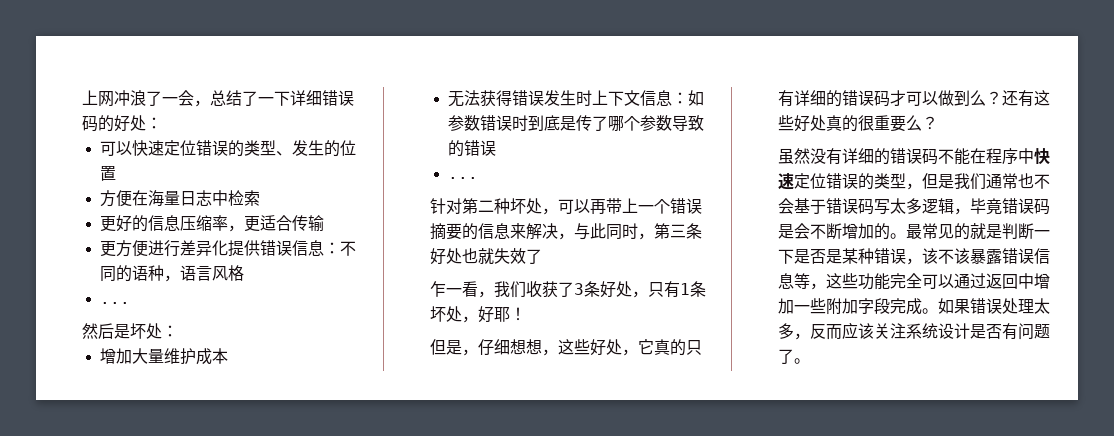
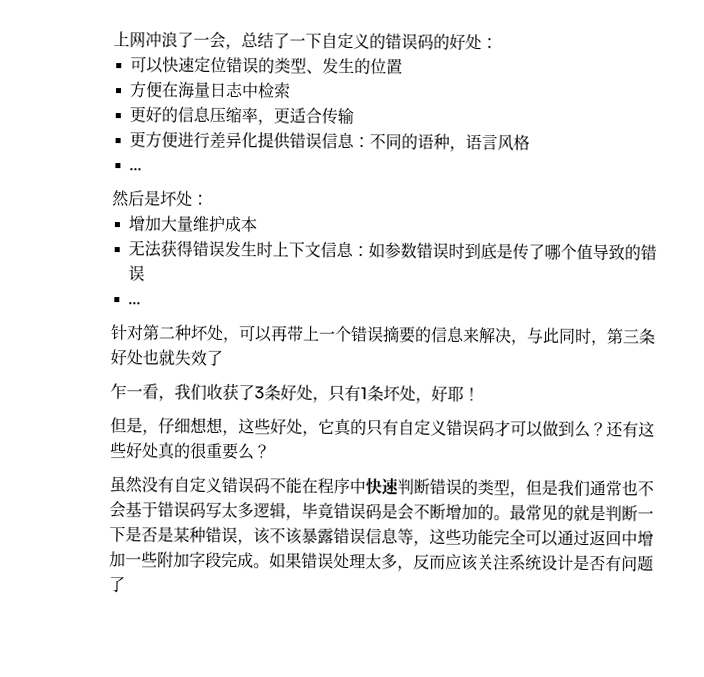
[290,90,323,106] 详细 -> [320,32,386,50] 自定义的
[640,115,673,131] 参数 -> [576,243,594,260] 值
[794,90,843,107] 详细的 -> [397,419,447,436] 自定义
[842,148,891,165] 详细的 -> [172,476,222,493] 自定义
[794,173,827,189] 定位 -> [396,478,430,496] 判断
[794,358,811,364] 。 -> (126, 584) none

